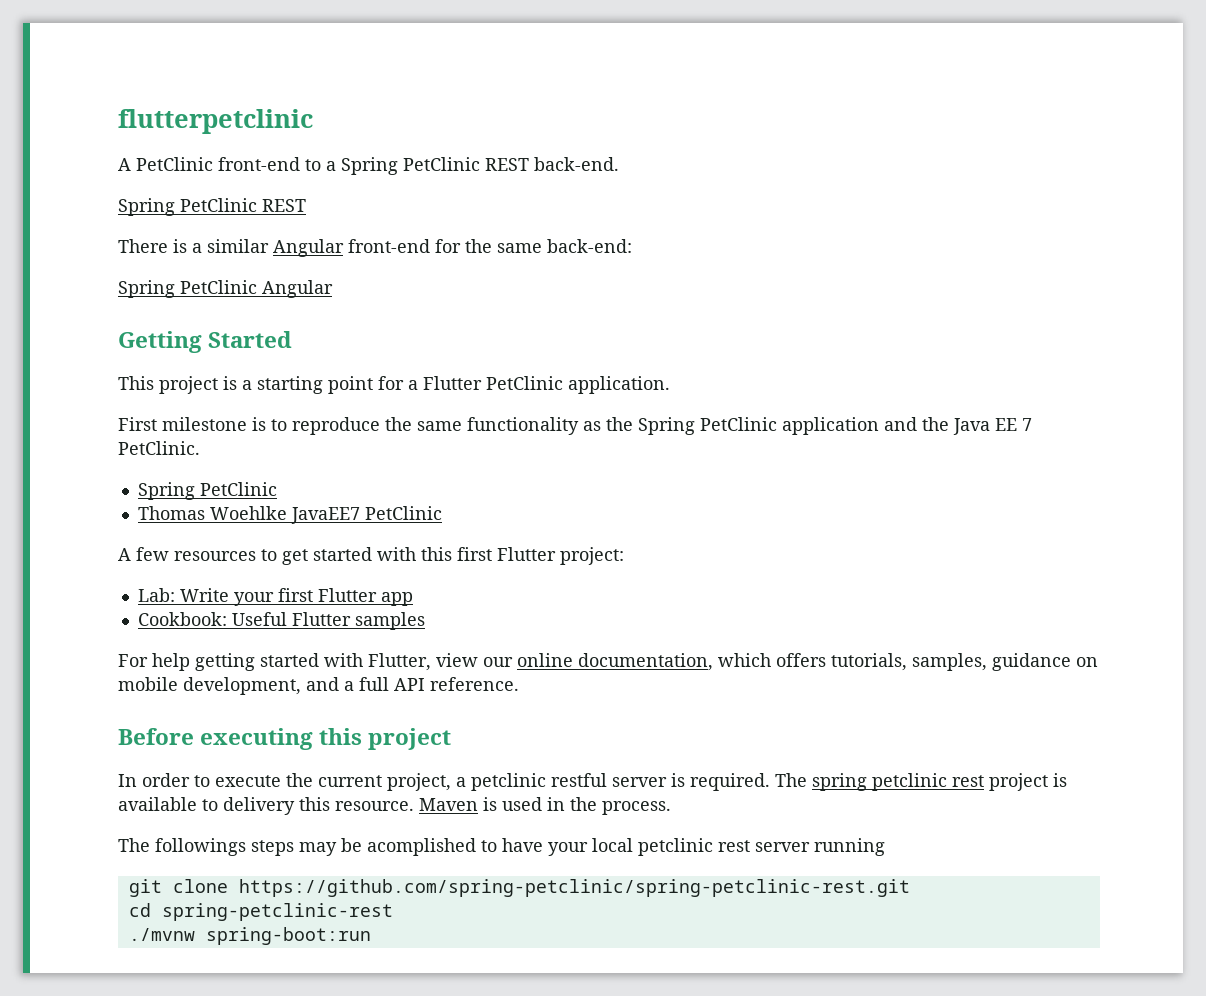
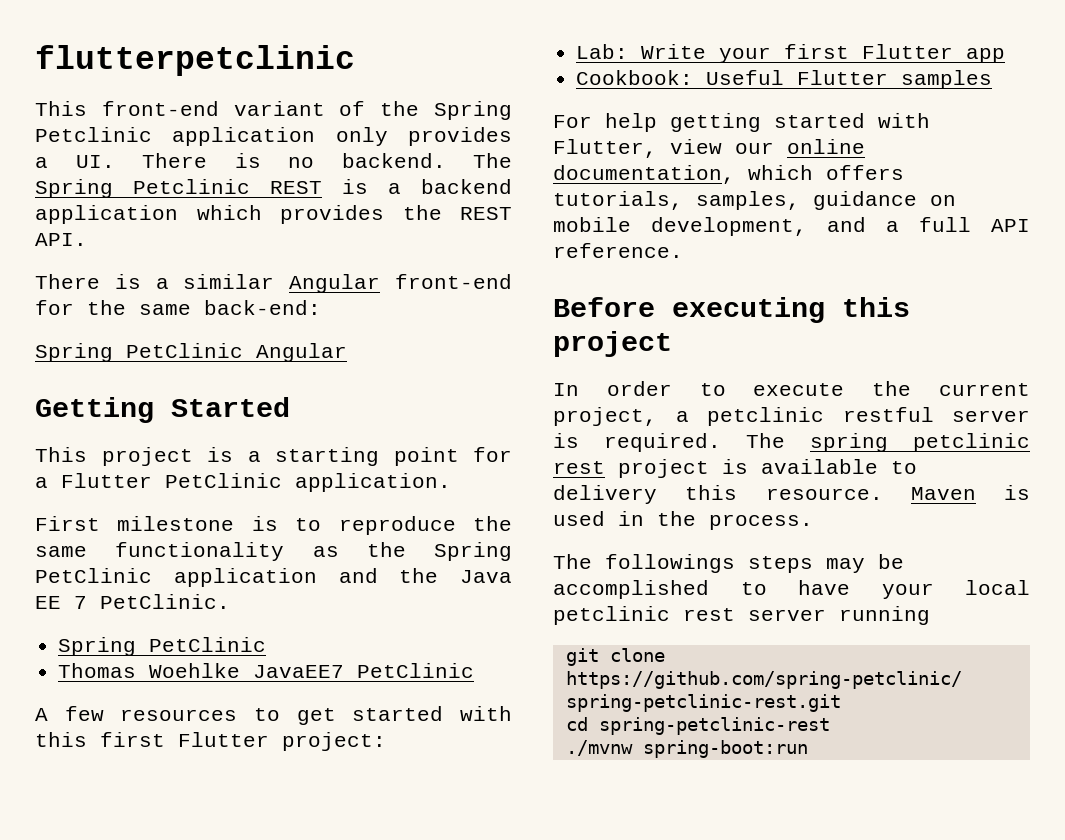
[118,157,619,175] [118,198,306,216] A PetClinic front-end to a Spring PetClinic REST back-end. // Spring PetClinic REST -> [35,101,512,120] [35,127,512,146] [35,153,512,168] [35,179,512,198] [35,205,512,224] [35,233,87,246] This front-end variant of the Spring Petclinic application only provides a UI. There is no backend. The Spring Petclinic REST is a backend application which provides the REST API.
[367,838,476,856] acomplished -> [553,580,709,599] accomplished

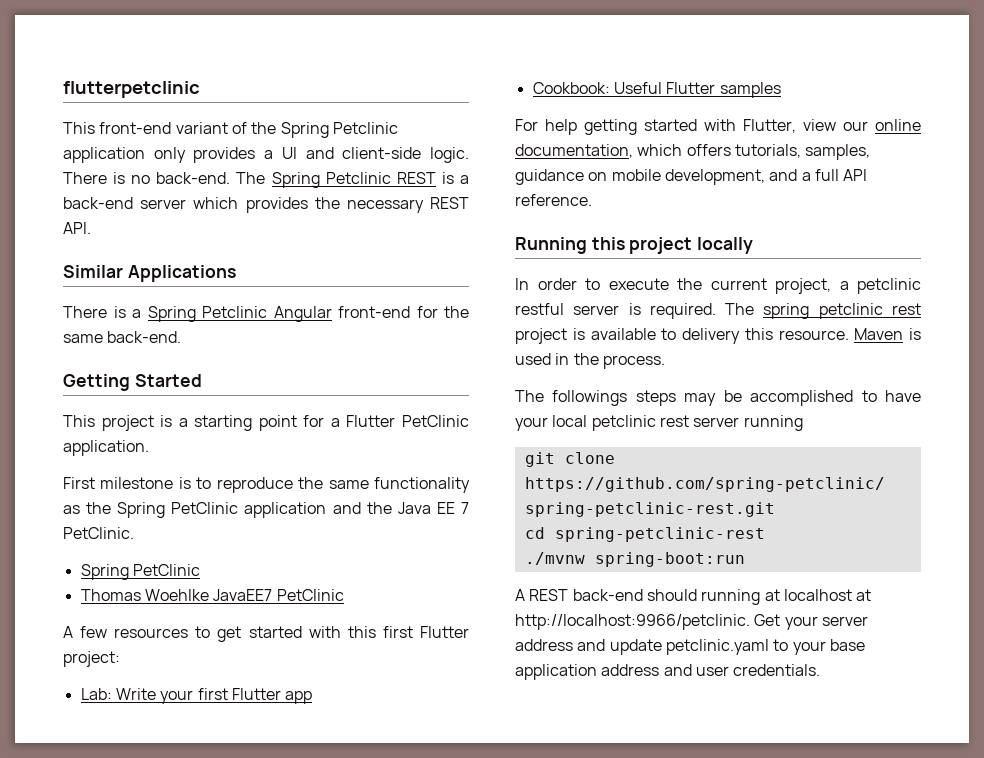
[75,155,115,168] UI. -> [281,147,469,163] UI and client-side logic.
[341,153,446,168] backend. -> [156,172,231,184] back-end.
[421,179,512,194] [35,205,178,224] backend application -> [63,197,187,209] back-end server
(442, 212) none -> [346,199,424,213] necessary
(87, 239) none -> [63,265,236,282] // Similar Applications
[183,274,275,289] similar -> [147,306,267,322] Spring Petclinic
[204,300,321,315] [35,343,347,362] back-end: // Spring PetClinic Angular -> [107,331,182,343] back-end.
[553,297,825,323] Before executing -> [515,237,587,254] Running
(672, 344) none -> [697,237,754,254] locally
(808, 749) none -> [515,589,872,605] [515,614,868,630] [515,639,865,655] [515,664,821,680] // A REST back-end should running at localhost at http://localhost:9966/petclinic. Get your server address and update petclinic.yaml to your base application address and user credentials.

